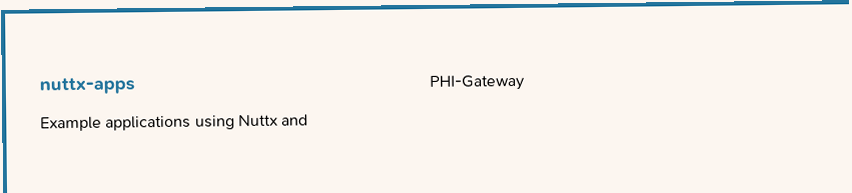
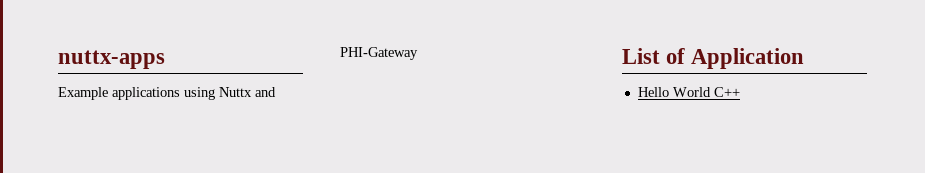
(524, 82) none -> [622,48,805,69] [637,87,740,97] // List of Application // Hello World C++

